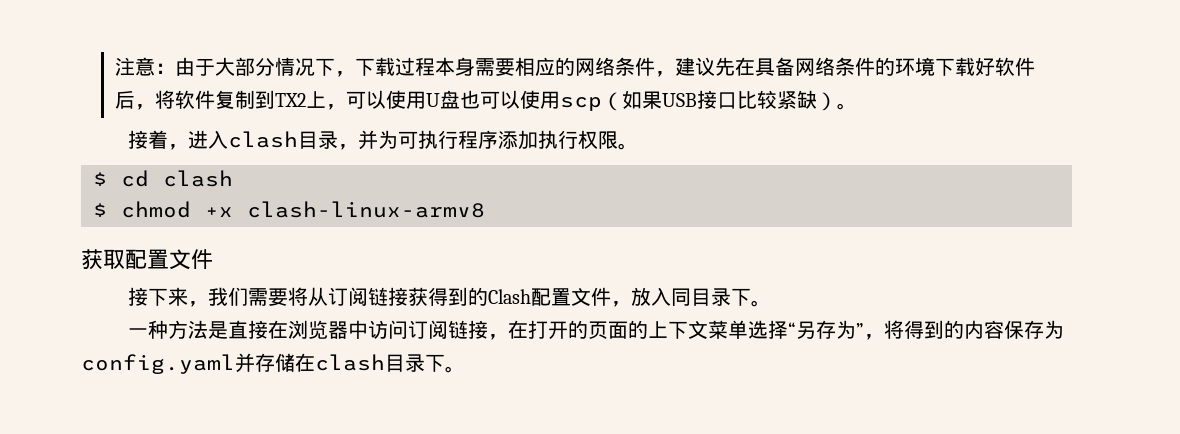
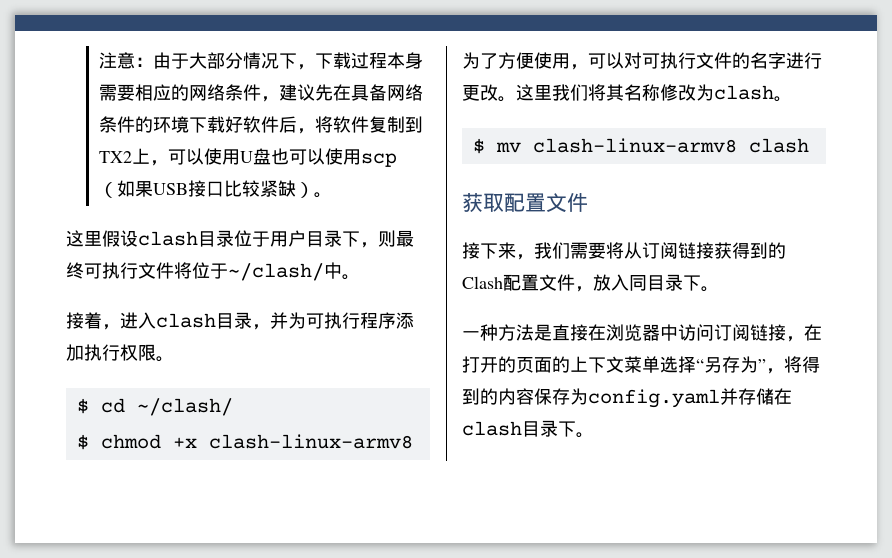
(858, 106) none -> [66,230,414,248] [66,262,360,281] // 这里假设clash目录位于用户目录下，则最终可执行文件将位于~/clash/中。
[163,170,233,187] clash -> [136,398,233,416] ~/clash/
(485, 209) none -> [462,52,822,70] [462,84,792,102] [472,138,809,154] // 为了方便使用，可以对可执行文件的名字进行更改。这里我们将其名称修改为clash。 // $ mv clash-linux-armv8 clash

